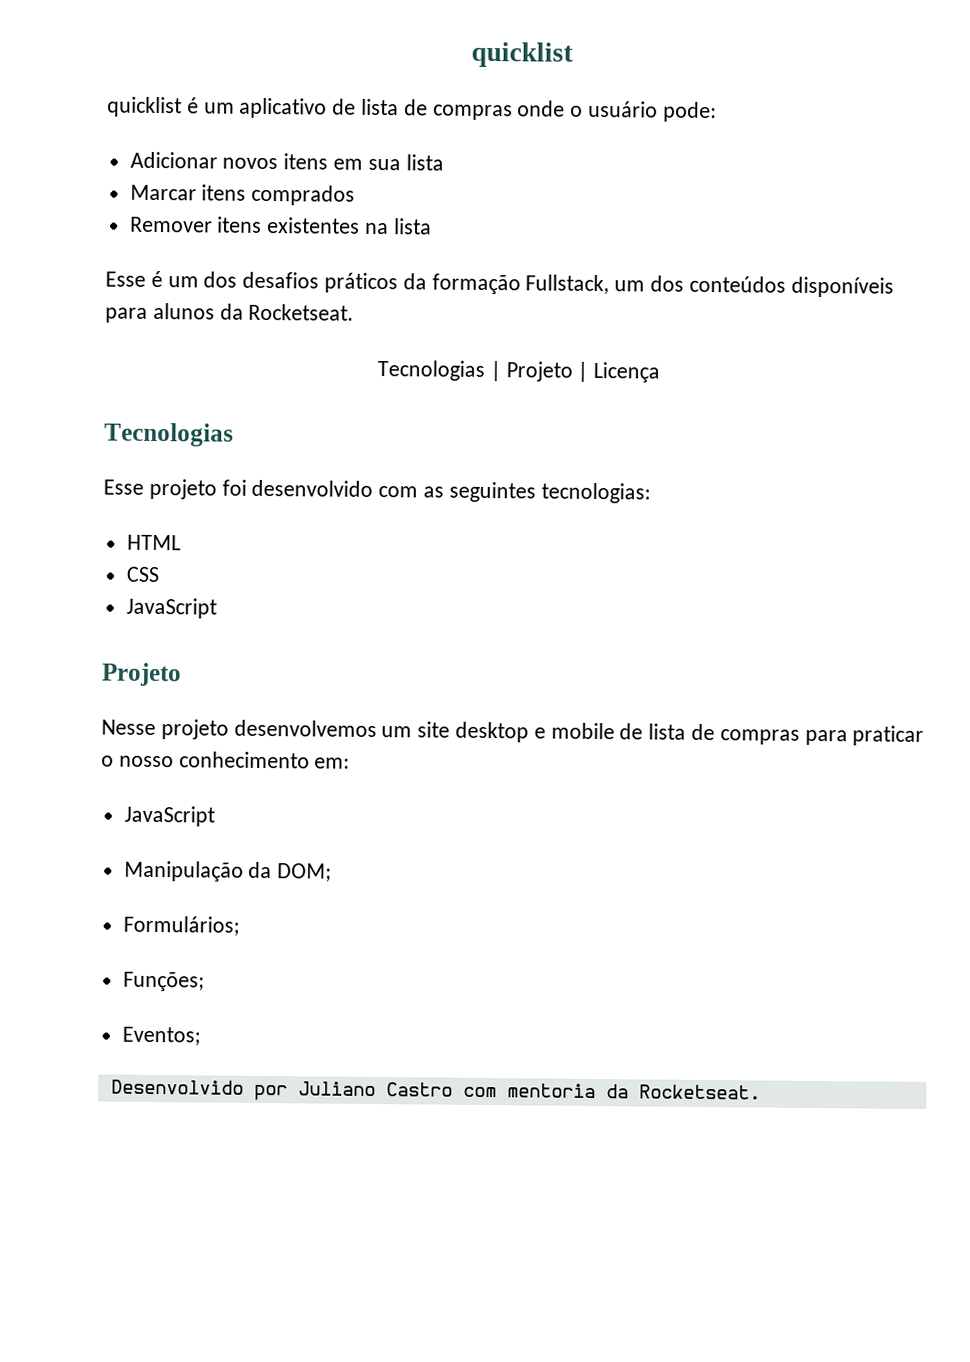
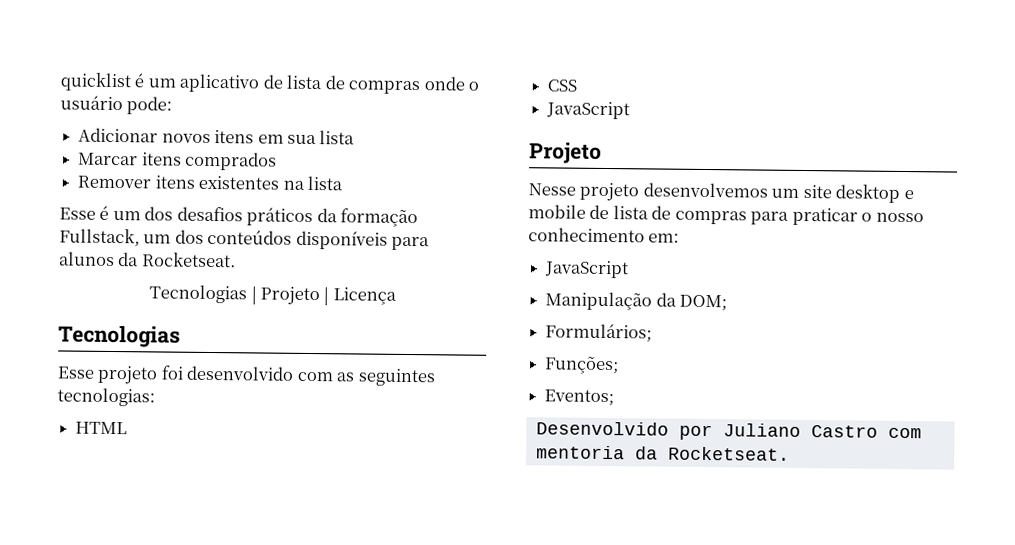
[470,41,573,68] [107,96,182,118] quicklist // quicklist -> [60,72,131,92] quicklist

